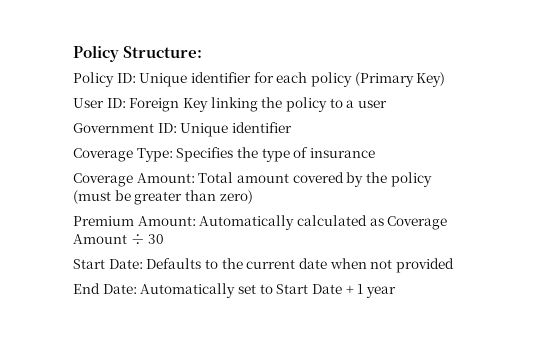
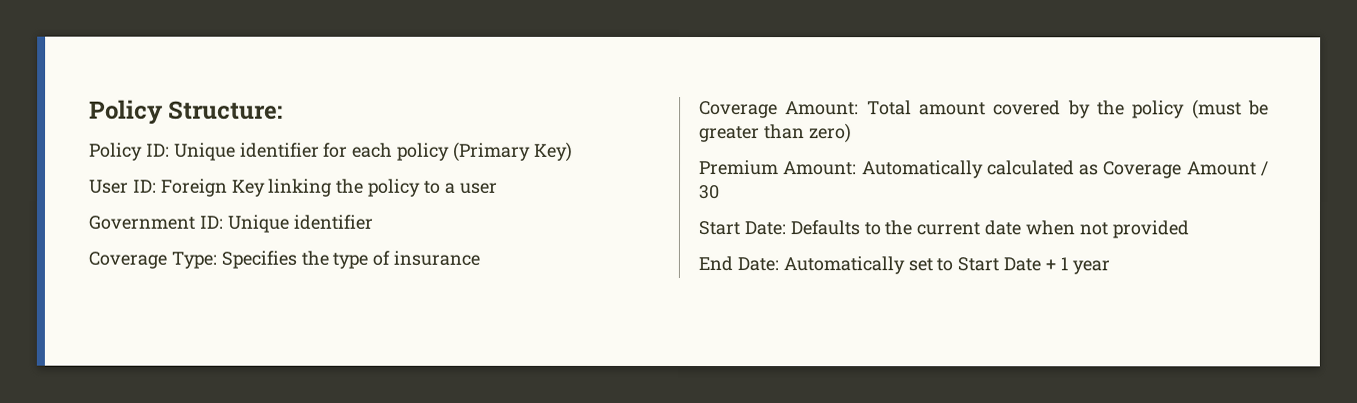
[130,234,145,244] ÷ -> [1261,161,1269,177] /

